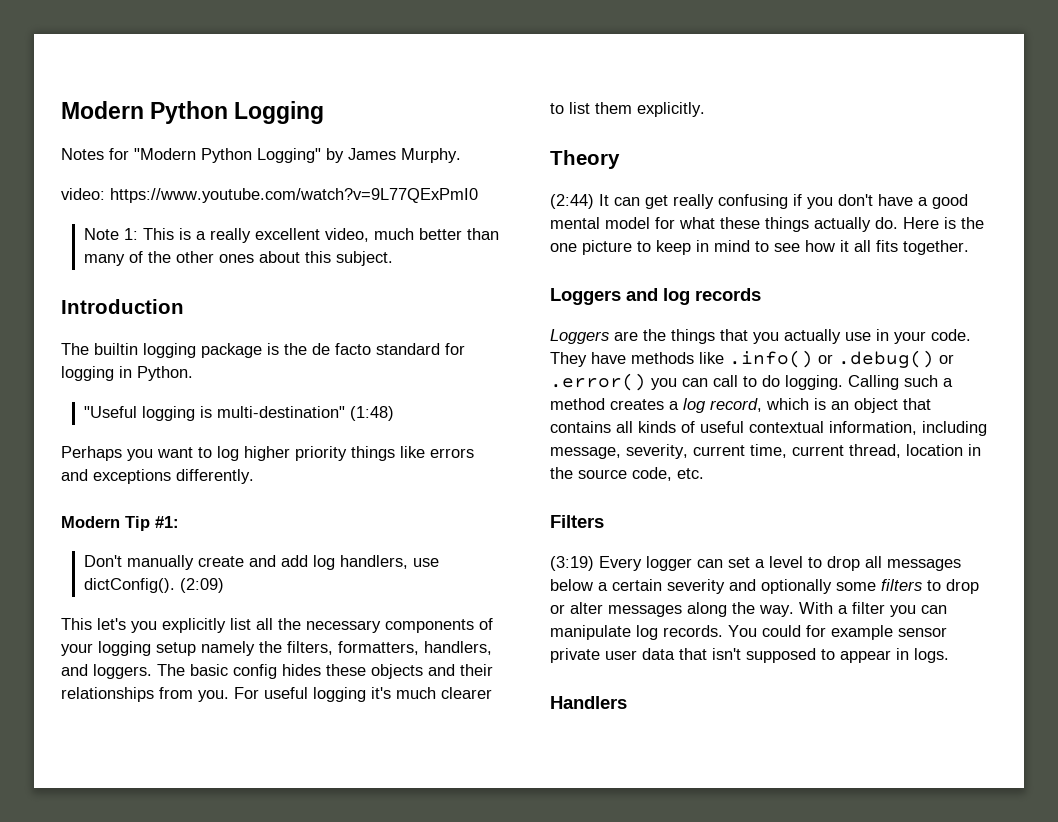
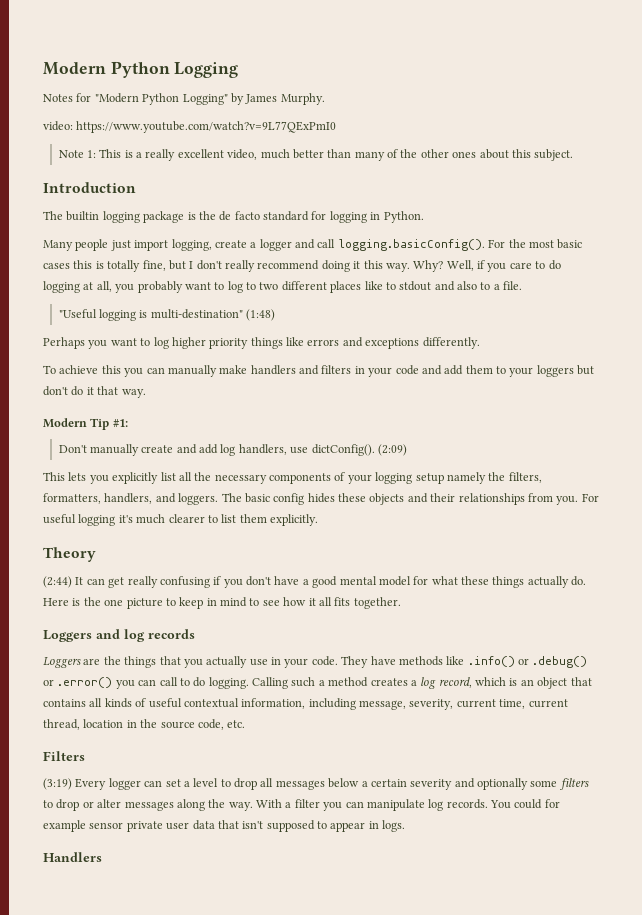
(193, 373) none -> [43,239,583,251] [43,260,561,272] [43,281,523,293] // Many people just import logging, create a logger and call logging.basicConfig(). For the most basic cases this is totally fine, but I don't really recommend doing it this way. Why? Well, if you care to do logging at all, you probably want to log to two different places like to stdout and also to a file.
(254, 476) none -> [43,365,595,377] [43,386,146,398] // To achieve this you can manually make handlers and filters in your code and add them to your loggers but don't do it that way.
[97,618,126,630] let's -> [68,472,87,481] lets

